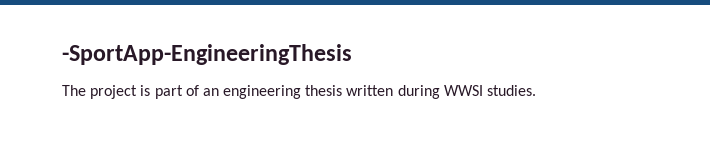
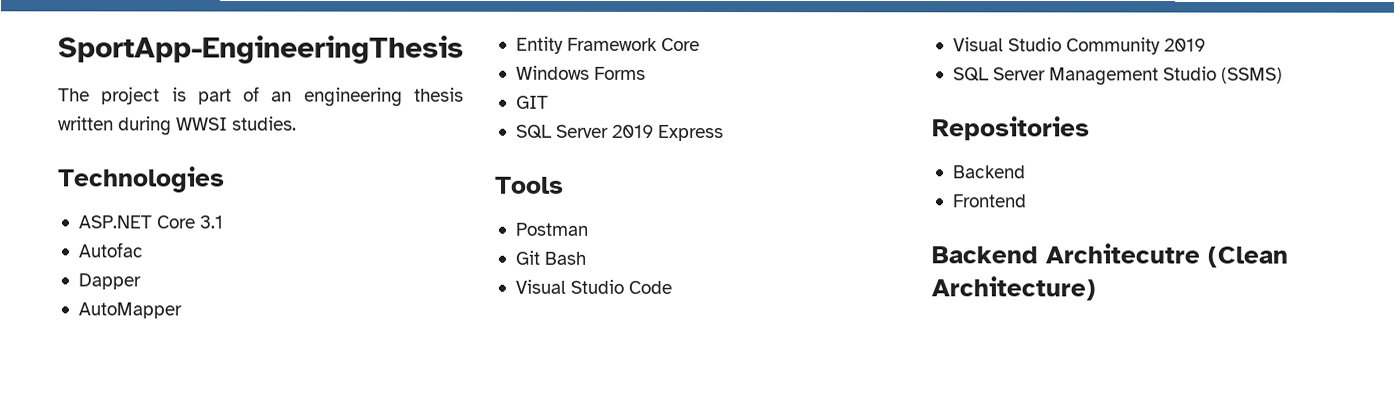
[62,44,352,65] -SportApp-EngineeringThesis -> [58,35,464,64] SportApp-EngineeringThesis
(537, 90) none -> [58,166,225,193] [77,215,224,229] [77,242,143,258] [77,273,141,290] [77,302,182,319] [515,36,701,54] [515,65,647,80] [515,95,549,109] [515,124,725,142] [495,176,564,194] [514,222,588,236] [514,250,587,265] [514,279,673,294] [952,37,1207,55] [952,66,1284,86] [932,116,1090,141] [952,165,1026,179] [951,194,1027,208] [931,243,1288,268] [931,276,1096,301] // Technologies // ASP.NET Core 3.1 // Autofac // Dapper // AutoMapper // Entity Framework Core // Windows Forms // GIT // SQL Server 2019 Express // Tools // Postman // Git Bash // Visual Studio Code // Visual Studio Community 2019 // SQL Server Management Studio (SSMS) // Repositories // Backend // Frontend // Backend Architecutre (Clean Architecture)

